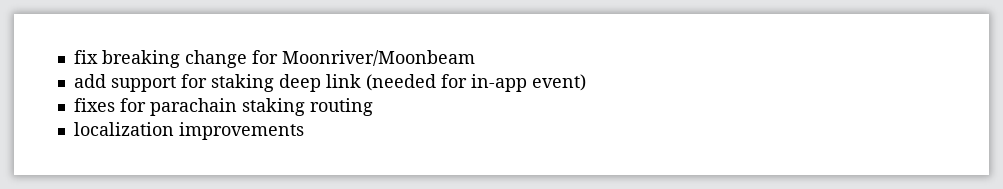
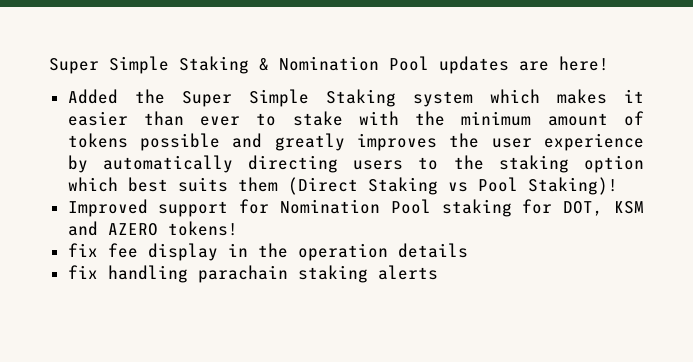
[73,50,475,68] [73,74,586,92] [73,98,373,116] [73,122,304,140] fix breaking change for Moonriver/Moonbeam // add support for staking deep link (needed for in-app event) // fixes for parachain staking routing // localization improvements -> [49,56,609,74] [67,89,645,107] [67,111,644,126] [67,133,644,151] [67,155,644,173] [67,177,618,195] [67,199,645,217] [67,221,238,236] [67,243,468,261] [67,265,438,283] Super Simple Staking & Nomination Pool updates are here! // Added the Super Simple Staking system which makes it easier than ever to stake with the minimum amount of tokens possible and greatly improves the user experience by automatically directing users to the staking option which best suits them (Direct Staking vs Pool Staking)! // Improved support for Nomination Pool staking for DOT, KSM and AZERO tokens! // fix fee display in the operation details // fix handling parachain staking alerts

